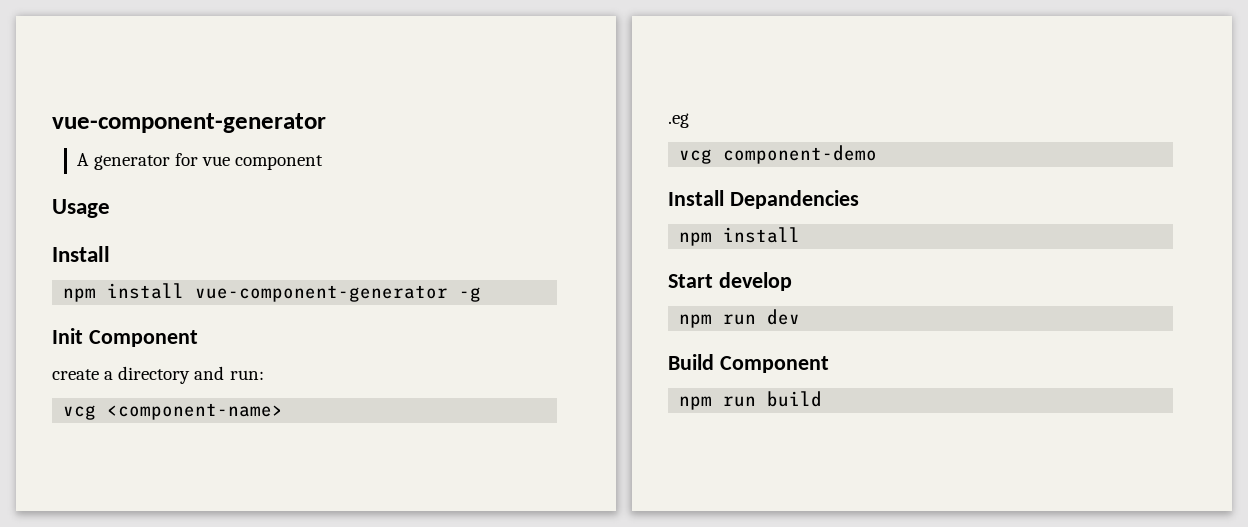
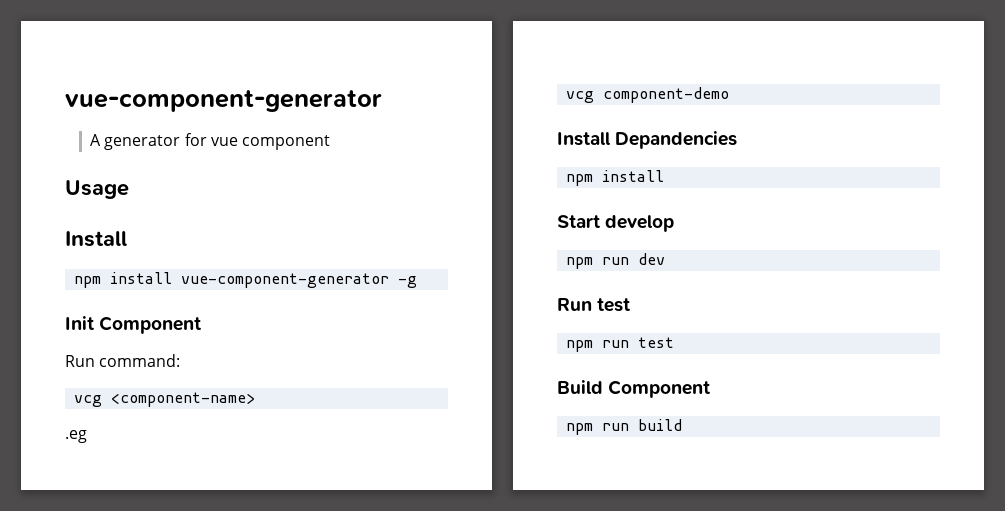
[52,366,264,384] create a directory and run: -> [65,354,181,367] Run command:
(801, 317) none -> [557,298,631,312] [566,337,675,352] // Run test // npm run test

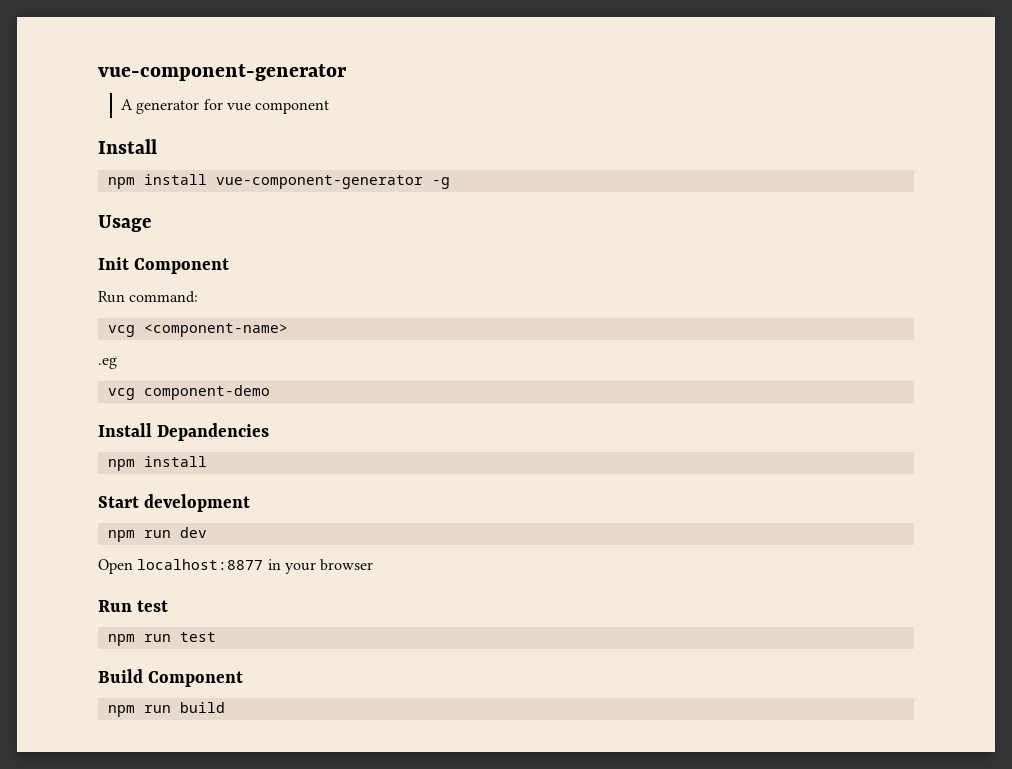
[65,180,129,199] // Usage -> (330, 107) none
(418, 282) none -> [98,215,151,232] // Usage
[605,215,675,232] develop -> [144,494,251,512] development
(666, 259) none -> [98,559,374,574] // Open localhost:8877 in your browser

